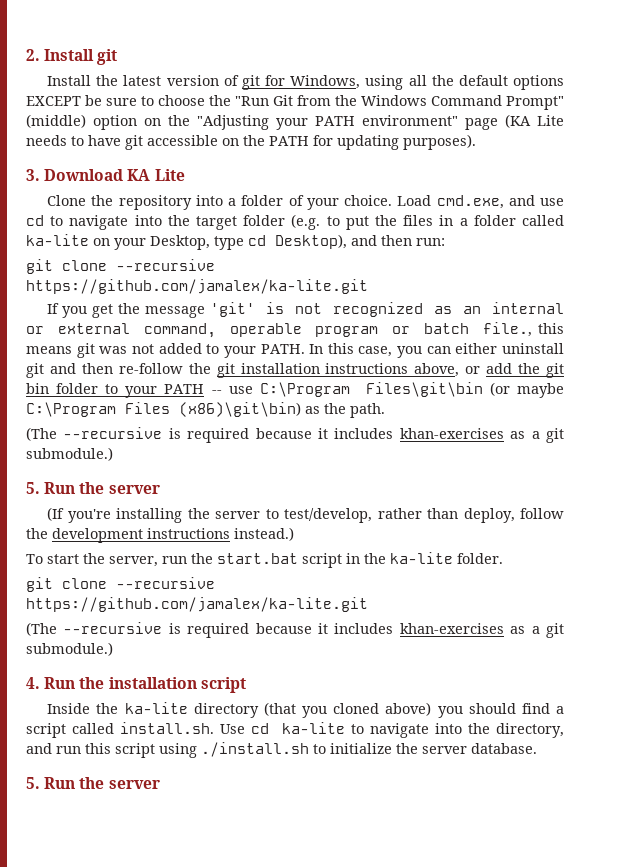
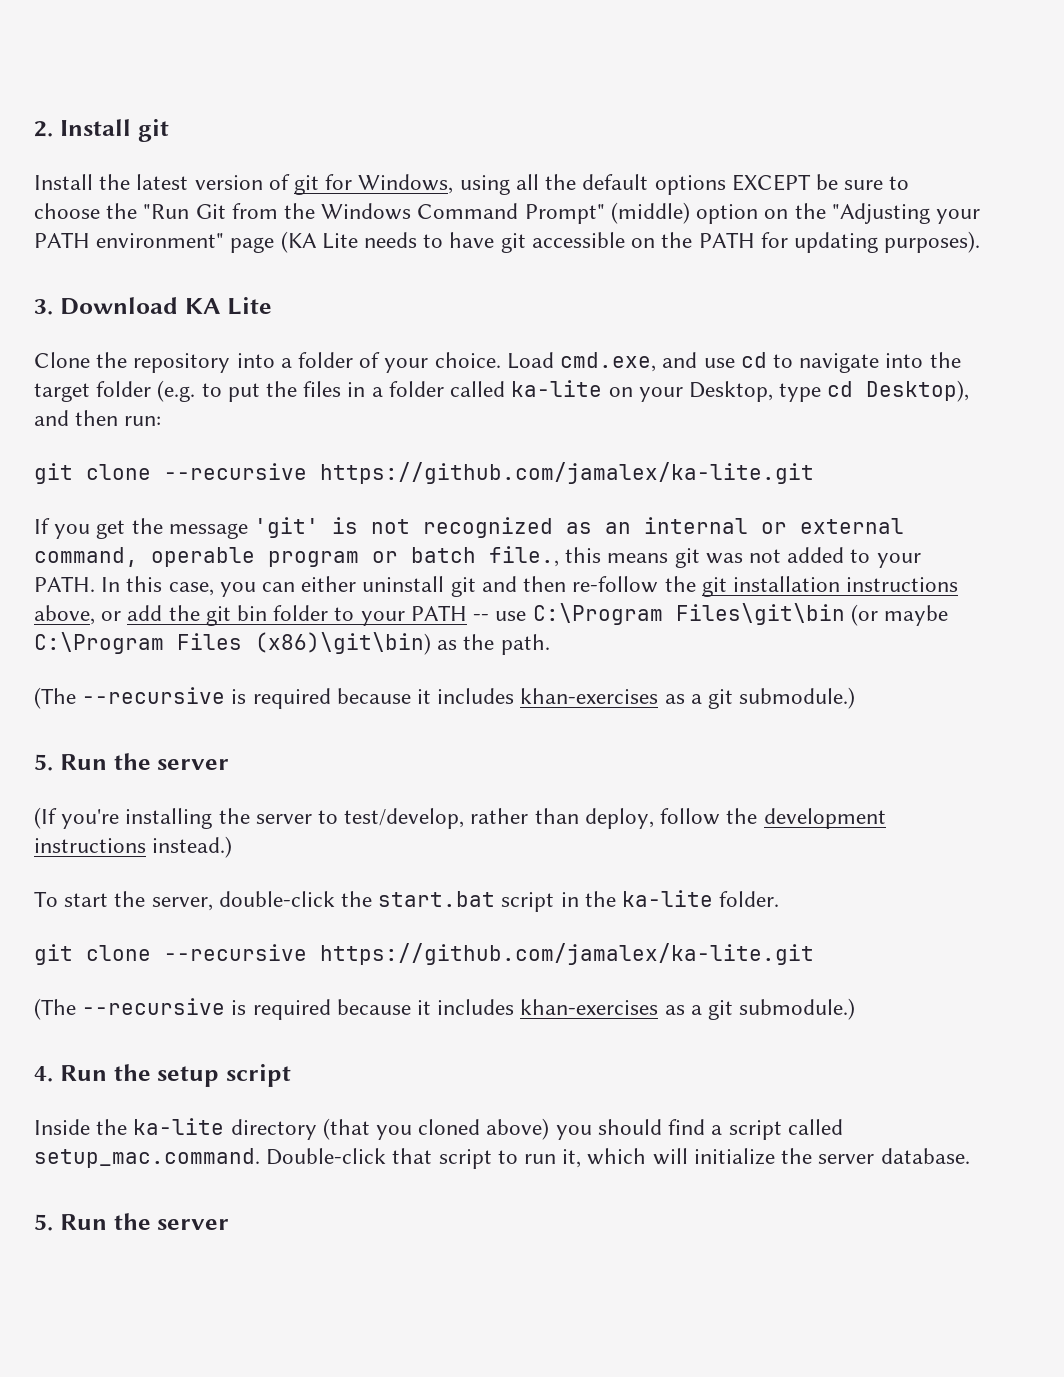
[162,556,187,564] run -> [218,891,335,907] double-click
[108,677,197,689] installation -> [157,1066,220,1087] setup
[119,722,564,738] [26,742,326,758] install.sh. Use cd ka-lite to navigate into the directory, and run this script using ./install.sh to -> [34,1148,688,1169] setup_mac.command. Double-click that script to run it, which will

